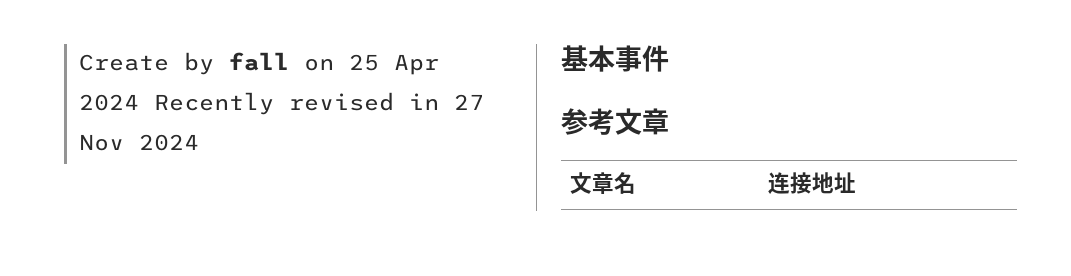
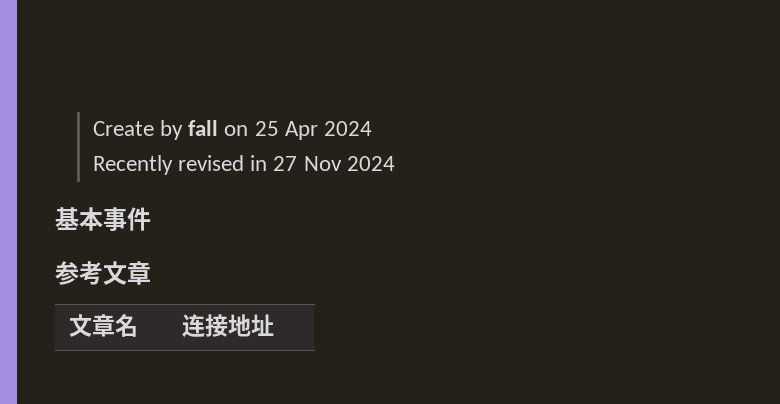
(140, 102) none -> (373, 128) //

